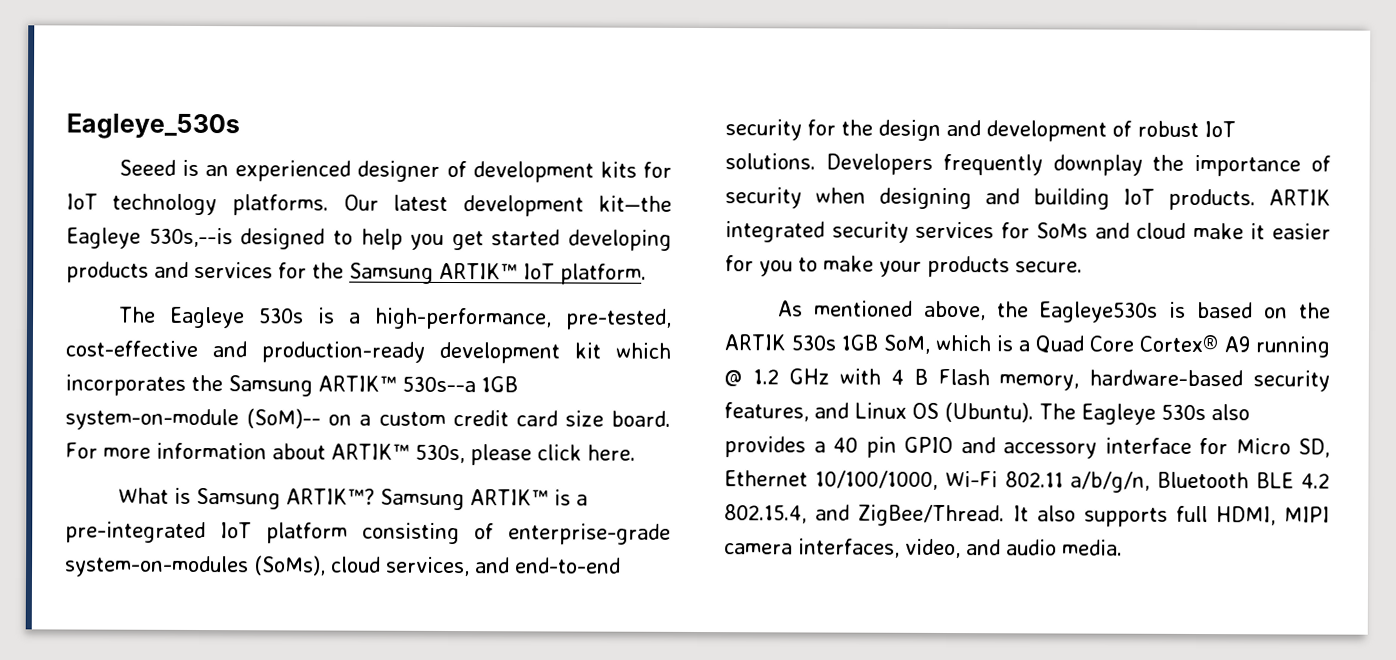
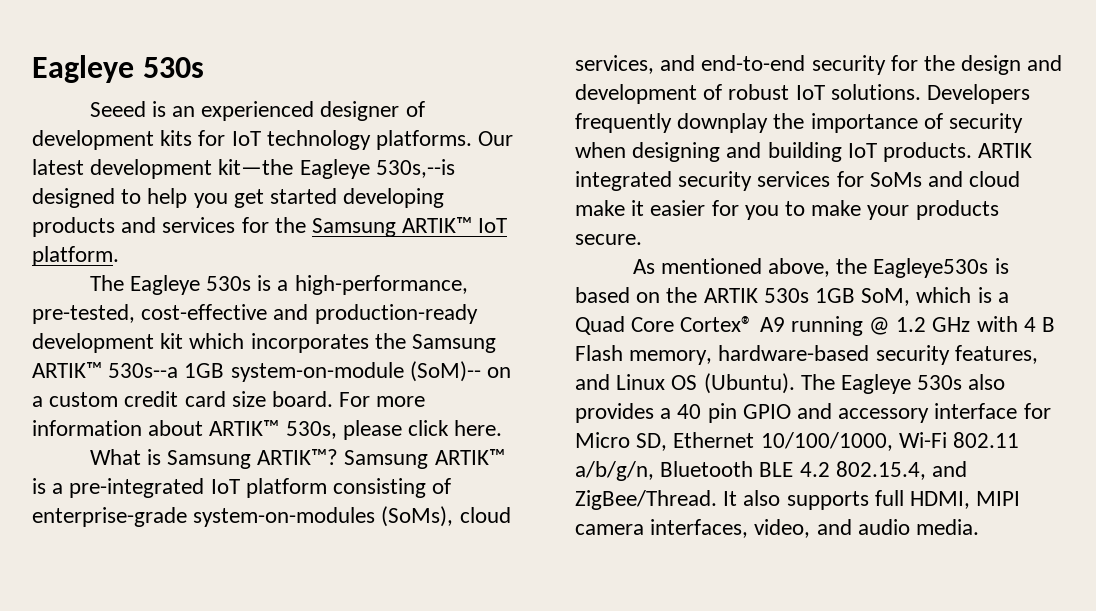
[66,113,240,140] Eagleye_530s -> [32,55,204,83] Eagleye 530s

